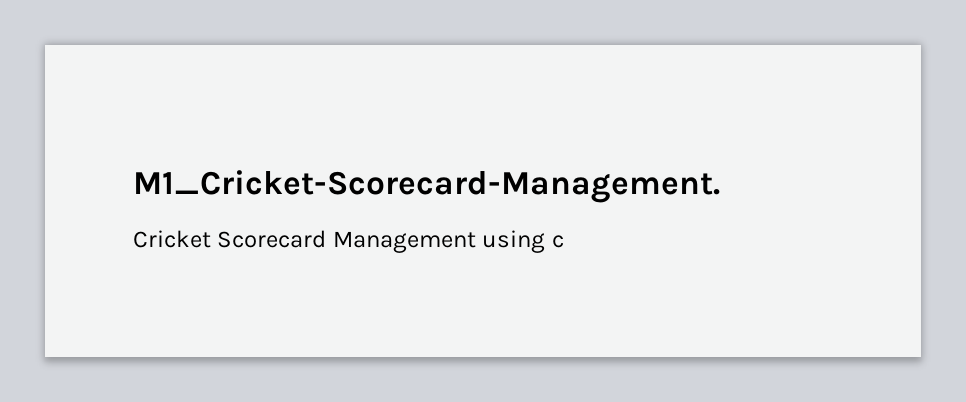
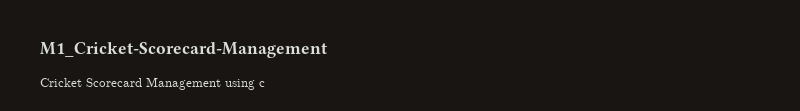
[133,170,720,203] M1_Cricket-Scorecard-Management. -> [40,42,327,58] M1_Cricket-Scorecard-Management

